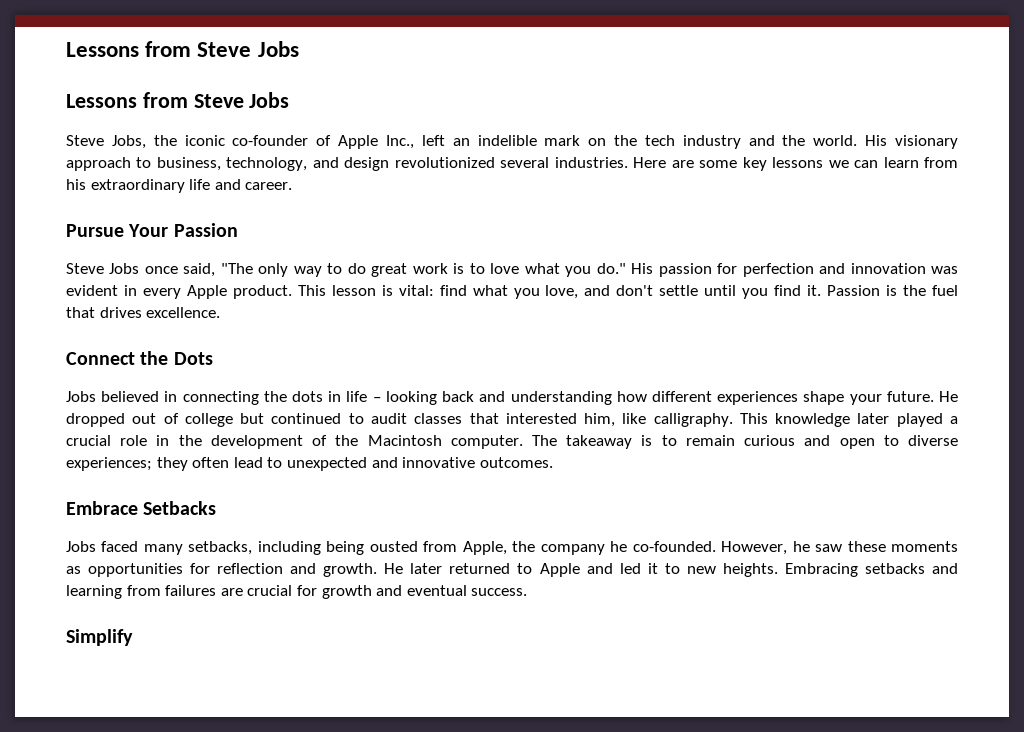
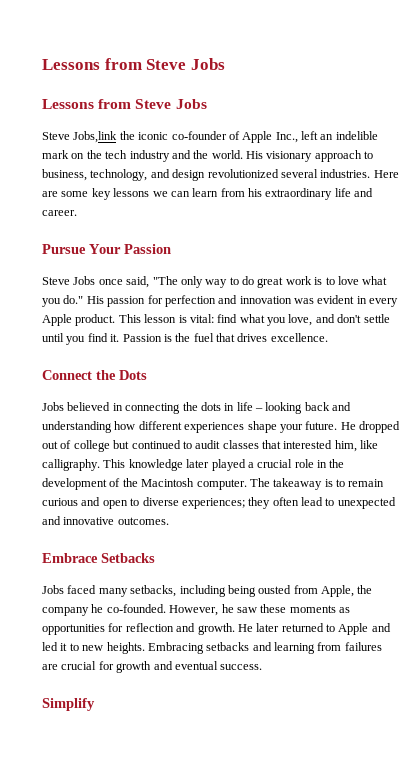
[111,135,146,149] Jobs, -> [73,131,118,143] Jobs,link

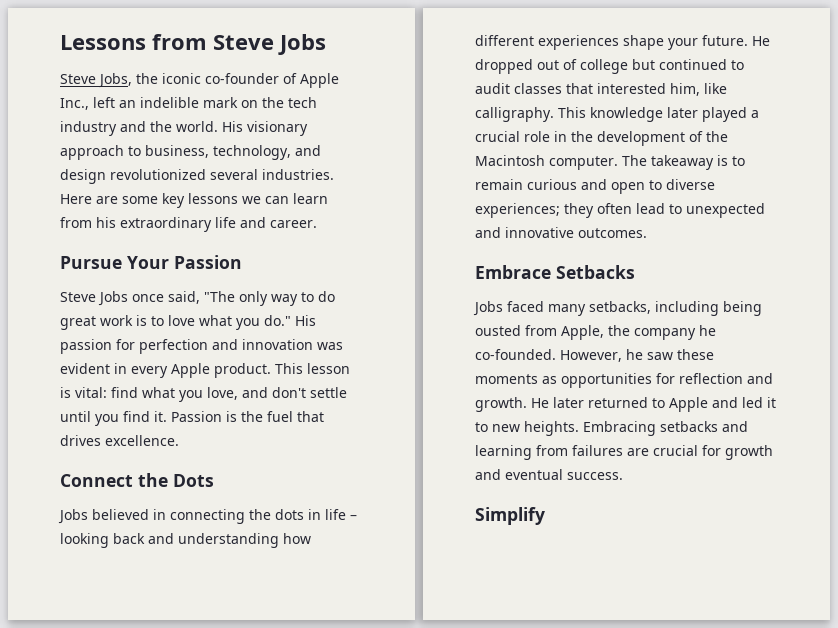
[42,58,225,70] [42,99,207,109] [42,131,118,143] Lessons from Steve Jobs // Lessons from Steve Jobs // Steve Jobs,link -> [60,34,326,55] [60,73,132,88] Lessons from Steve Jobs // Steve Jobs,

